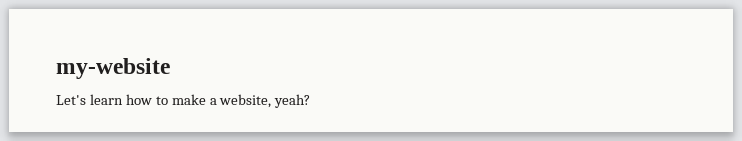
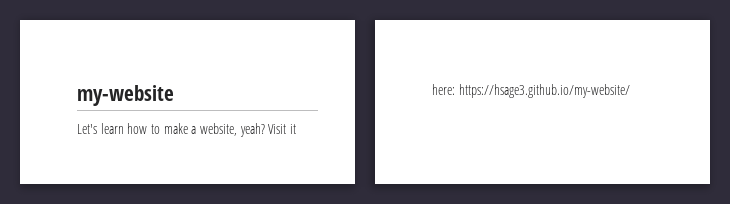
(311, 101) none -> [268,124,296,134] [432,84,630,98] Visit it here: https://hsage3.github.io/my-website/

